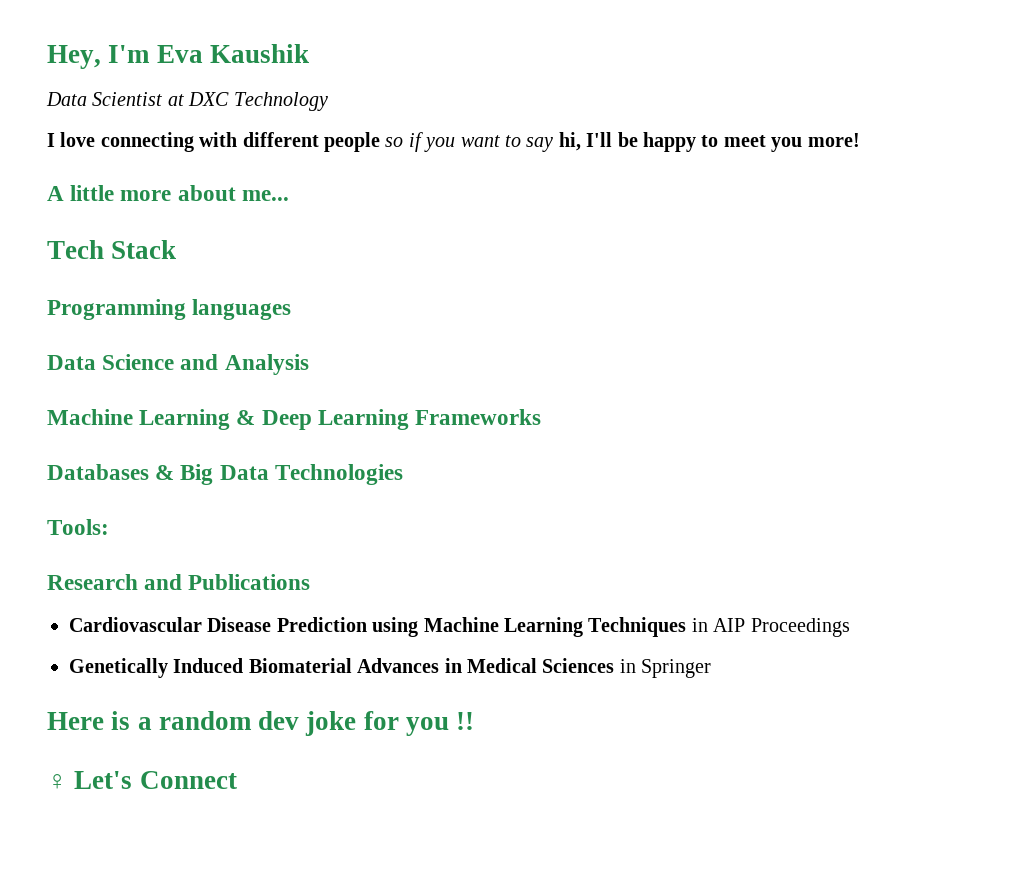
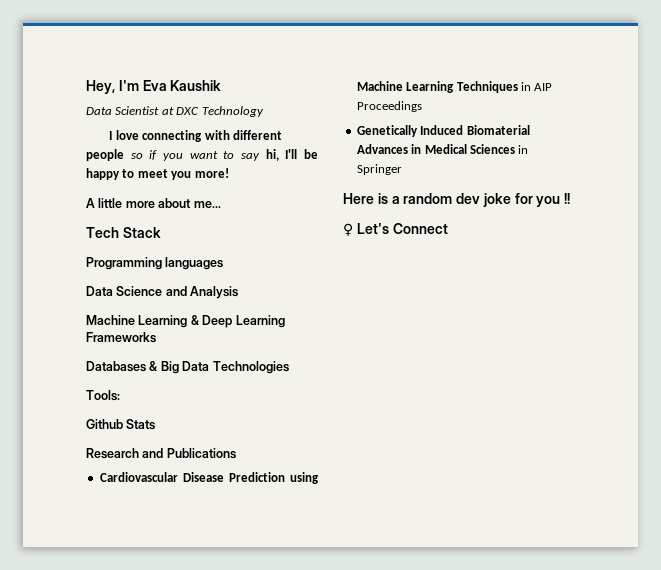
(109, 527) none -> [86,419,156,430] // Github Stats

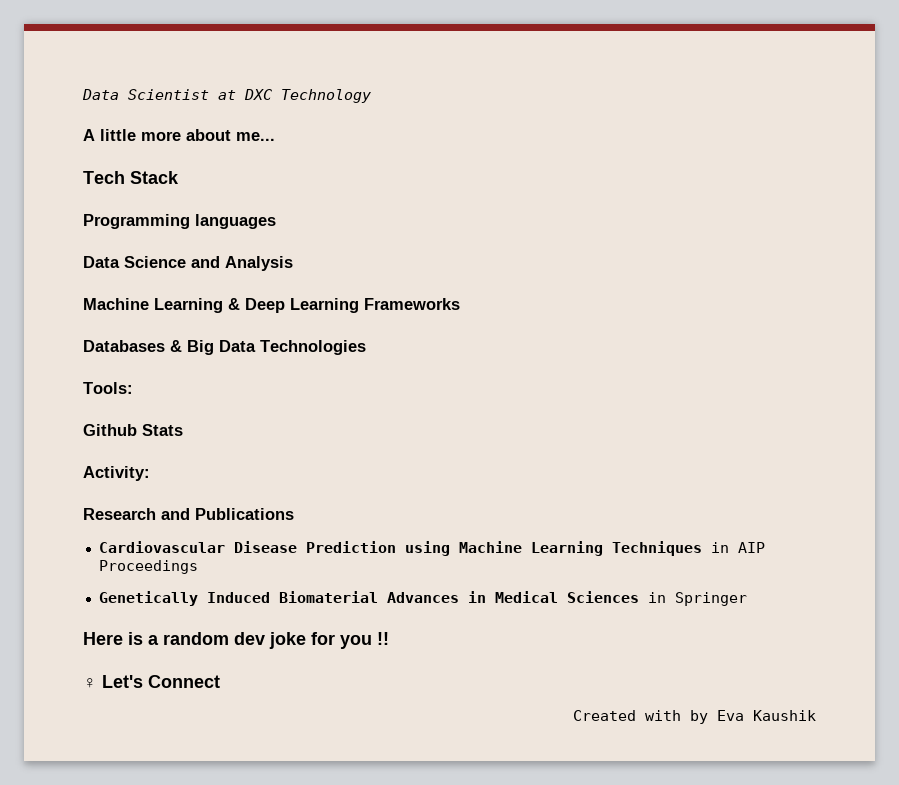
[86,80,222,94] Hey, I'm Eva Kaushik // -> (82, 94) none
[109,130,282,142] [86,149,318,161] [86,168,229,180] // I love connecting with different people so if you want to say hi, I'll be happy to meet you more! -> (371, 96) none
(156, 424) none -> [83,466,150,481] // Activity:
(448, 228) none -> [573,710,816,724] // Created with by Eva Kaushik

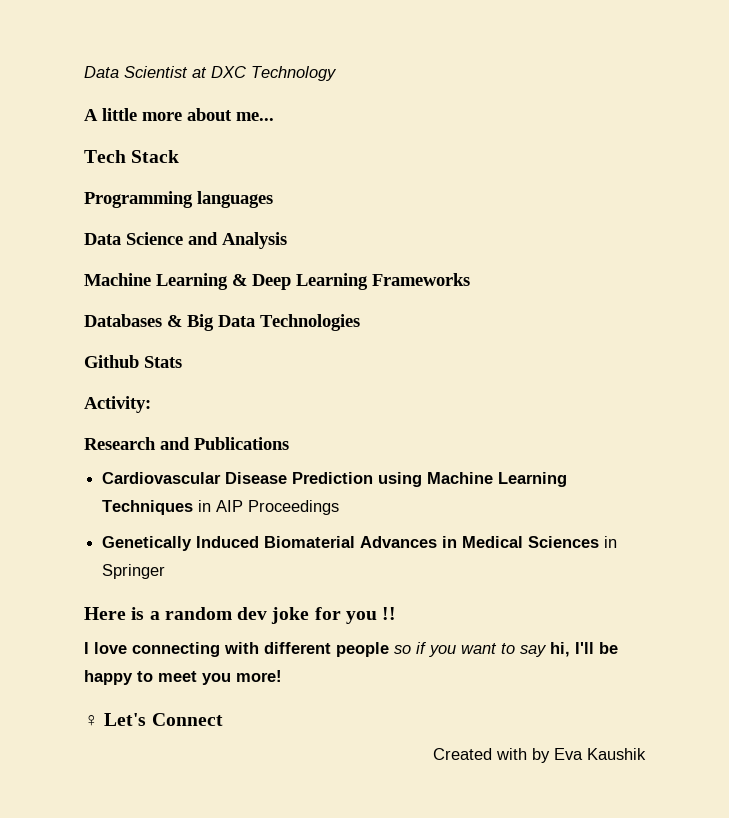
[83,382,133,394] // Tools: -> (360, 322) none
(389, 638) none -> [84,642,618,657] [84,670,282,685] // I love connecting with different people so if you want to say hi, I'll be happy to meet you more!

